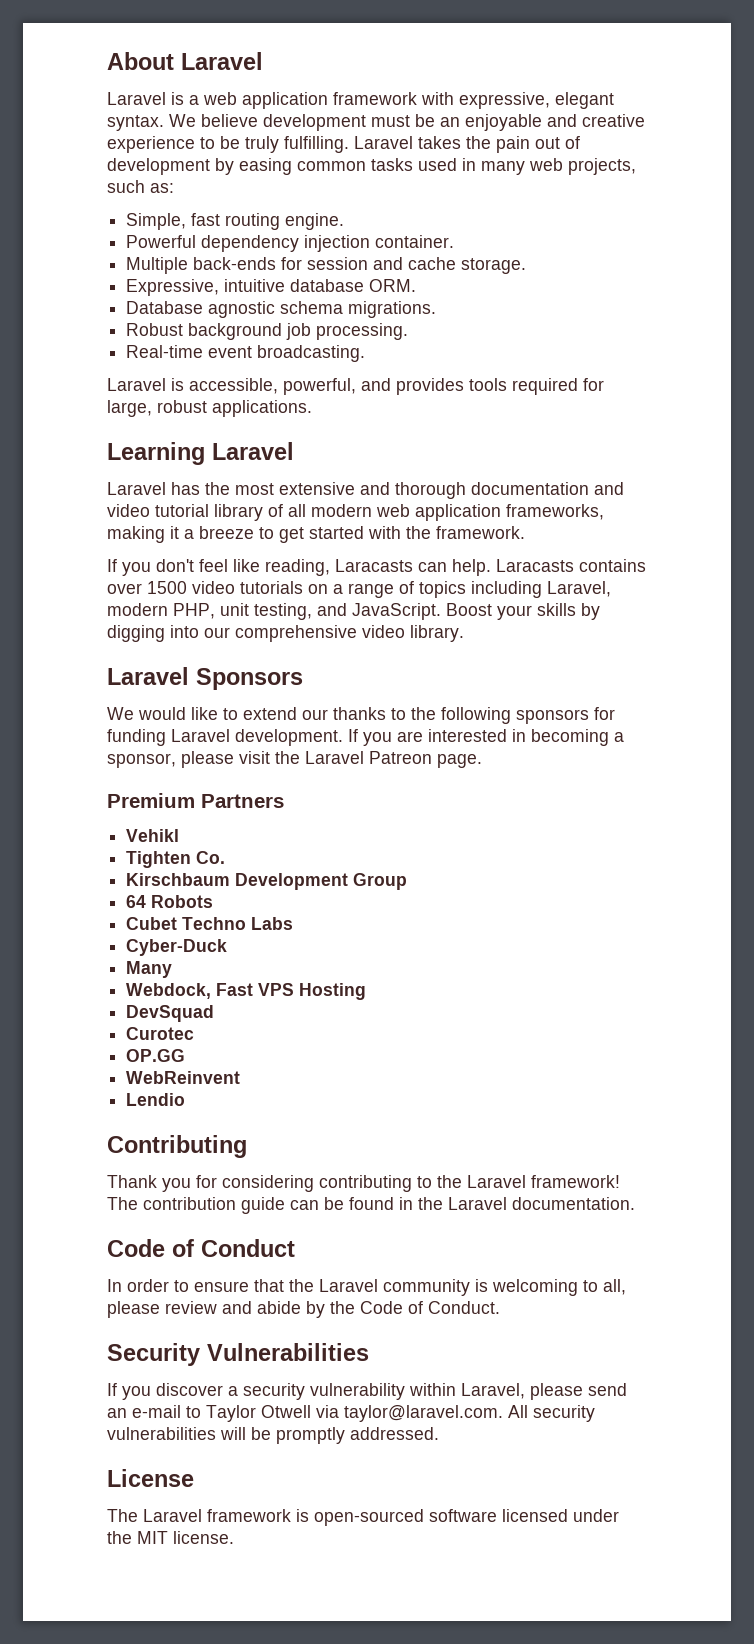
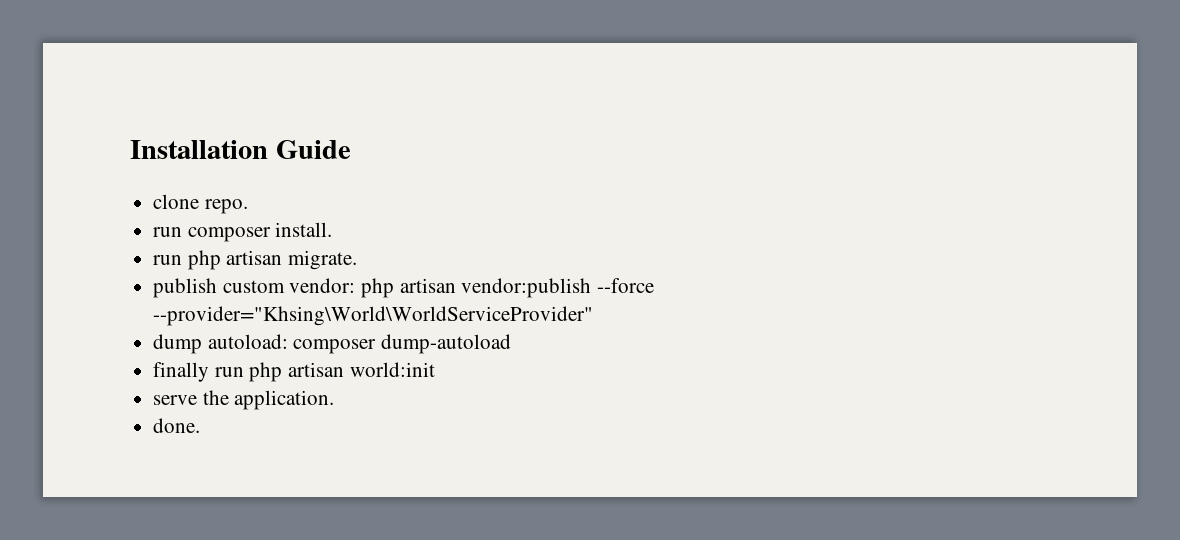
[107,52,263,70] [107,92,614,109] [107,114,645,131] [107,136,580,153] [107,158,636,175] [107,180,174,193] [126,213,345,230] [126,235,455,252] [126,257,527,274] [126,279,417,296] [126,301,437,318] [126,323,409,340] [126,345,366,362] [107,378,604,395] [107,400,312,417] [107,442,294,465] [107,482,624,499] [107,504,604,521] [107,526,525,543] [107,559,646,576] [107,581,611,598] [107,603,600,620] [107,625,464,642] [107,667,303,690] [107,707,615,724] [107,729,624,746] [107,751,482,768] [107,793,284,808] [126,829,180,842] [126,851,226,868] [126,873,408,890] [126,895,214,908] [126,917,294,930] [126,939,228,956] [126,961,173,978] [126,983,367,1000] [126,1005,215,1022] [126,1027,195,1040] [126,1049,186,1062] [126,1071,241,1084] [126,1093,186,1106] [107,1135,247,1158] [107,1175,620,1192] [107,1197,635,1214] [107,1239,295,1257] [107,1279,626,1296] [107,1301,500,1318] [107,1343,369,1366] [107,1383,627,1400] [107,1405,595,1422] [107,1427,439,1444] [107,1469,194,1487] [107,1509,619,1526] [107,1531,234,1544] About Laravel // Laravel is a web application framework with expressive, elegant syntax. We believe development must be an enjoyable and creative experience to be truly fulfilling. Laravel takes the pain out of development by easing common tasks used in many web projects, such as: // Simple, fast routing engine. // Powerful dependency injection container. // Multiple back-ends for session and cache storage. // Expressive, intuitive database ORM. // Database agnostic schema migrations. // Robust background job processing. // Real-time event broadcasting. // Laravel is accessible, powerful, and provides tools required for large, robust applications. // Learning Laravel // Laravel has the most extensive and thorough documentation and video tutorial library of all modern web application frameworks, making it a breeze to get started with the framework. // If you don't feel like reading, Laracasts can help. Laracasts contains over 1500 video tutorials on a range of topics including Laravel, modern PHP, unit testing, and JavaScript. Boost your skills by digging into our comprehensive video library. // Laravel Sponsors // We would like to extend our thanks to the following sponsors for funding Laravel development. If you are interested in becoming a sponsor, please visit the Laravel Patreon page. // Premium Partners // Vehikl // Tighten Co. // Kirschbaum Development Group // 64 Robots // Cubet Techno Labs // Cyber-Duck // Many // Webdock, Fast VPS Hosting // DevSquad // Curotec // OP.GG // WebReinvent // Lendio // Contributing // Thank you for considering contributing to the Laravel framework! The contribution guide can be found in the Laravel documentation. // Code of Conduct // In order to ensure that the Laravel community is welcoming to all, please review and abide by the Code of Conduct. // Security Vulnerabilities // If you discover a security vulnerability within Laravel, please send an e-mail to Taylor Otwell via taylor@laravel.com. All security vulnerabilities will be promptly addressed. // License // The Laravel framework is open-sourced software licensed under the MIT license. -> [130,140,351,159] [153,194,248,214] [153,222,333,242] [153,250,358,270] [153,278,655,298] [153,306,594,326] [153,334,512,354] [153,362,435,382] [153,390,335,410] [153,418,201,433] Installation Guide // clone repo. // run composer install. // run php artisan migrate. // publish custom vendor: php artisan vendor:publish --force --provider="Khsing\World\WorldServiceProvider" // dump autoload: composer dump-autoload // finally run php artisan world:init // serve the application. // done.

